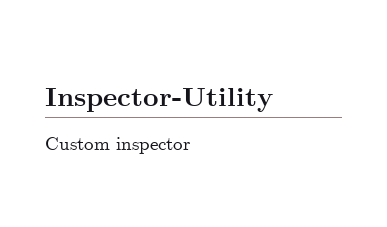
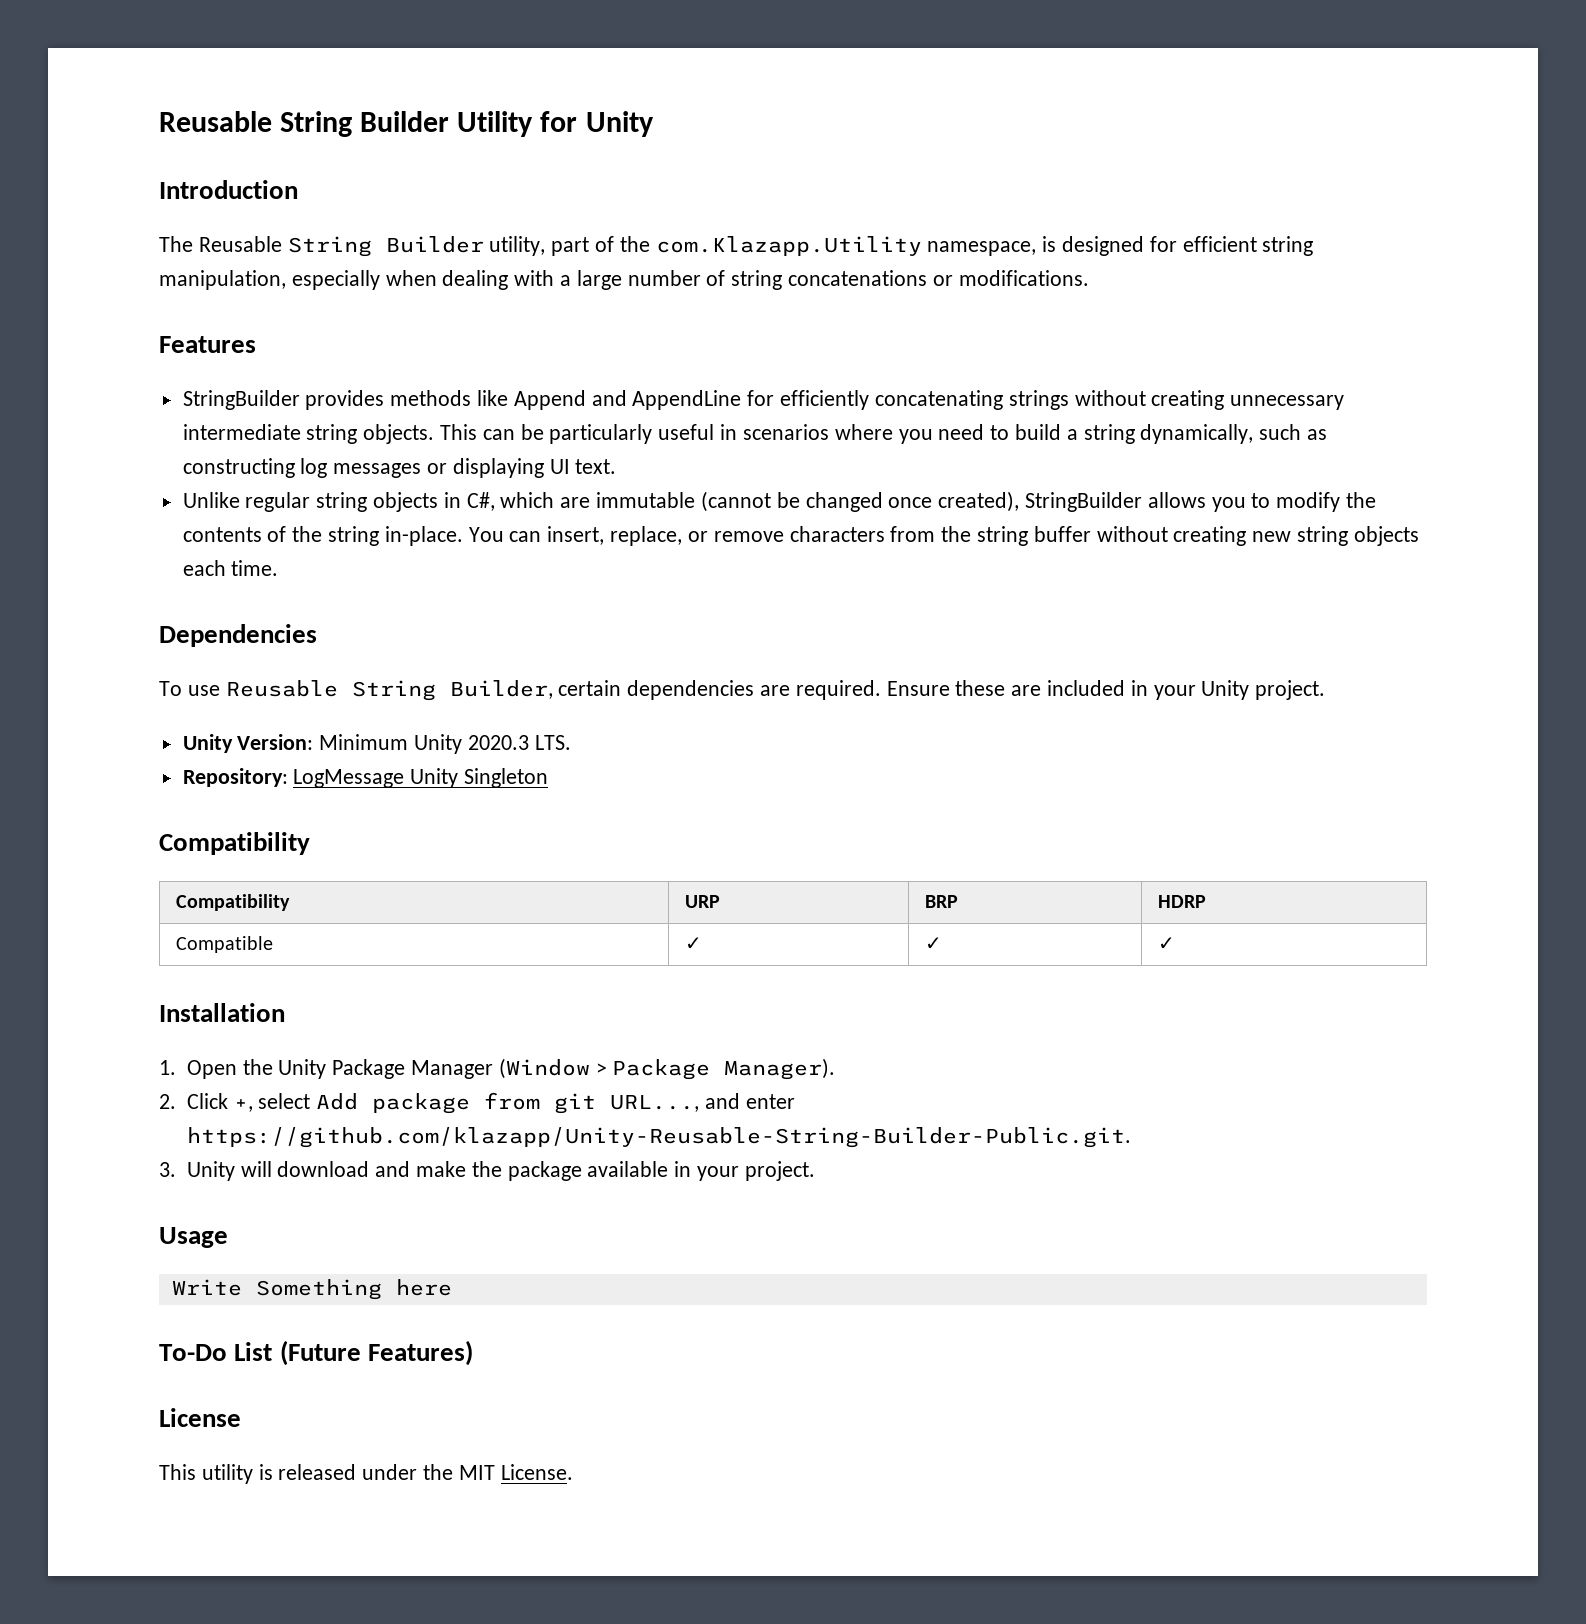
[45,88,273,112] [45,137,190,154] Inspector-Utility // Custom inspector -> [159,111,654,137] [159,180,298,199] [159,236,1314,257] [159,270,1089,290] [159,336,256,353] [182,390,1345,410] [182,424,1327,444] [182,458,617,478] [182,491,1376,512] [182,526,1419,546] [182,560,279,576] [159,624,317,647] [159,680,1326,701] [182,734,571,754] [182,768,549,788] [159,832,310,855] [175,894,290,911] [684,895,720,908] [924,895,958,908] [1157,895,1206,908] [175,936,273,953] [684,937,702,950] [924,937,942,950] [1157,937,1175,950] [159,1003,285,1022] [159,1058,836,1080] [159,1092,795,1114] [186,1127,1131,1148] [159,1161,815,1181] [159,1227,228,1248] [171,1279,452,1300] [159,1340,473,1366] [159,1408,241,1427] [159,1464,573,1484] Reusable String Builder Utility for Unity // Introduction // The Reusable String Builder utility, part of the com.Klazapp.Utility namespace, is designed for efficient string manipulation, especially when dealing with a large number of string concatenations or modifications. // Features // StringBuilder provides methods like Append and AppendLine for efficiently concatenating strings without creating unnecessary intermediate string objects. This can be particularly useful in scenarios where you need to build a string dynamically, such as constructing log messages or displaying UI text. // Unlike regular string objects in C#, which are immutable (cannot be changed once created), StringBuilder allows you to modify the contents of the string in-place. You can insert, replace, or remove characters from the string buffer without creating new string objects each time. // Dependencies // To use Reusable String Builder, certain dependencies are required. Ensure these are included in your Unity project. // Unity Version: Minimum Unity 2020.3 LTS. // Repository: LogMessage Unity Singleton // Compatibility // Compatibility | URP | BRP | HDRP // Compatible | ✓ | ✓ | ✓ // Installation // 1. Open the Unity Package Manager (Window > Package Manager). // 2. Click +, select Add package from git URL..., and enter https://github.com/klazapp/Unity-Reusable-String-Builder-Public.git. // 3. Unity will download and make the package available in your project. // Usage // Write Something here // To-Do List (Future Features) // License // This utility is released under the MIT License.

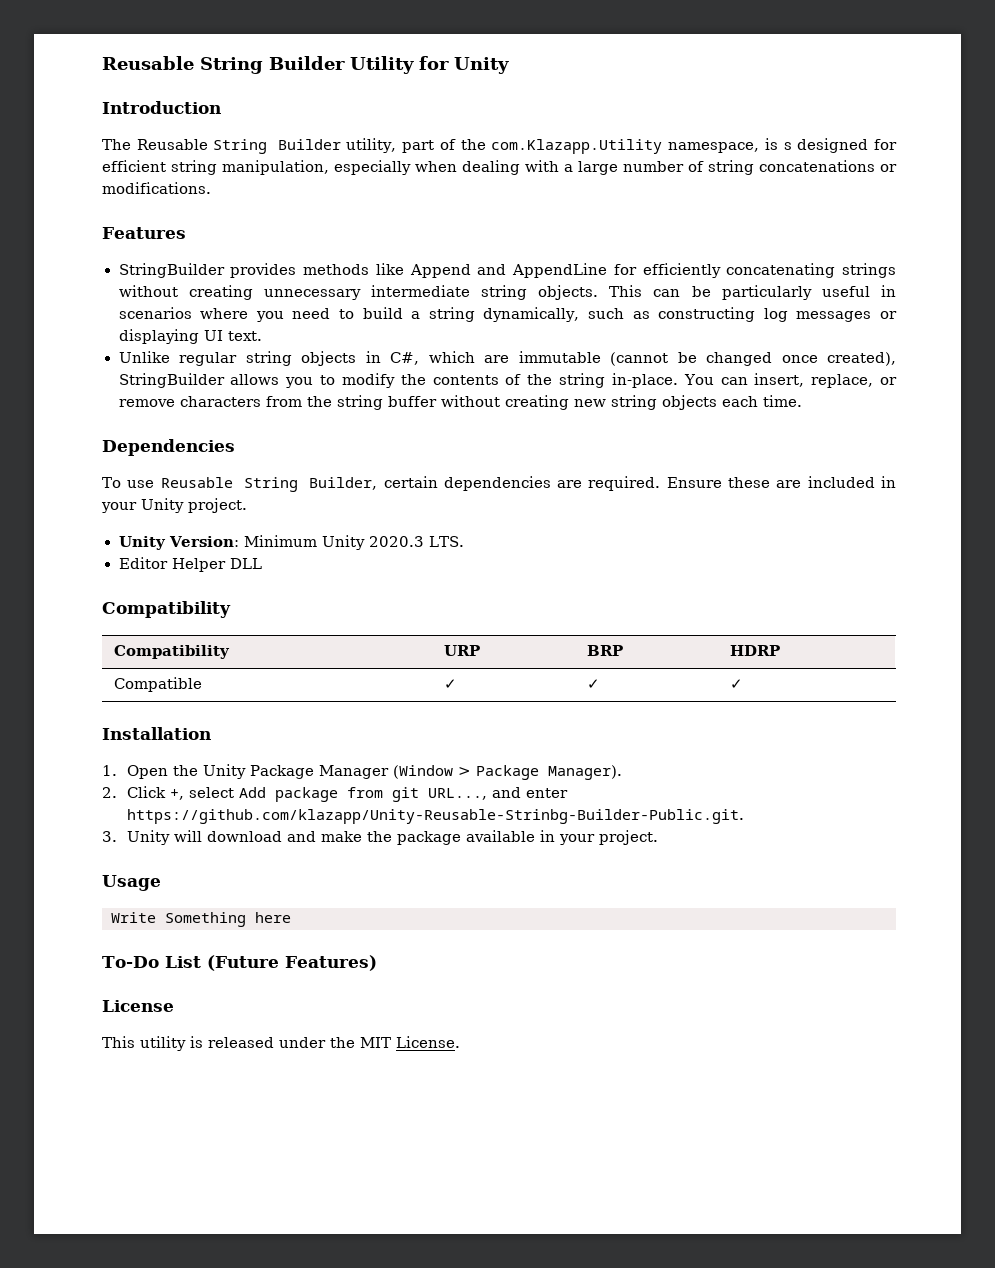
(1057, 244) none -> [783,142,792,150] s
[182,768,549,788] Repository: LogMessage Unity Singleton -> [118,557,262,572] Editor Helper DLL
[186,1127,1131,1148] https://github.com/klazapp/Unity-Reusable-String-Builder-Public.git. -> [127,809,745,824] https://github.com/klazapp/Unity-Reusable-Strinbg-Builder-Public.git.

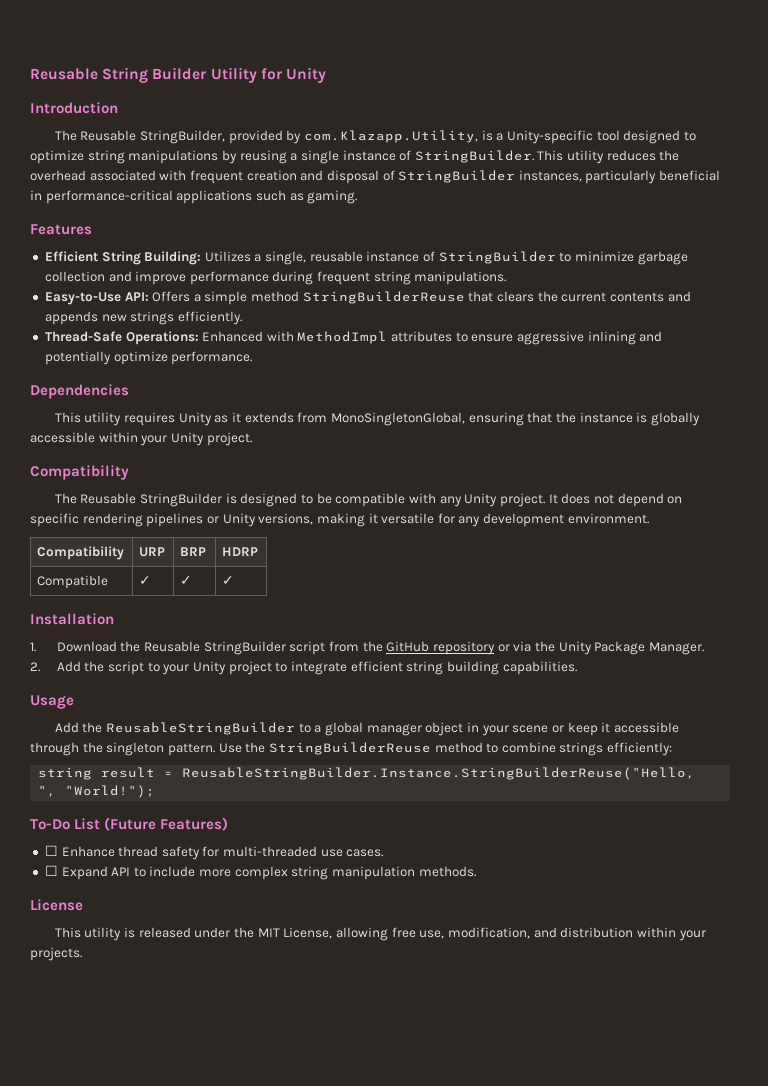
[213,138,898,154] [102,160,897,175] [102,182,211,194] [102,227,186,239] [118,263,896,278] [118,285,896,300] [118,307,898,322] [118,329,262,344] [118,351,896,366] [118,373,898,388] [118,395,802,410] [102,439,235,456] [102,476,897,492] [101,498,247,513] [118,535,465,550] [118,557,262,572] [102,601,231,618] String Builder utility, part of the com.Klazapp.Utility namespace, is s designed for efficient string manipulation, especially when dealing with a large number of string concatenations or modifications. // Features // StringBuilder provides methods like Append and AppendLine for efficiently concatenating strings without creating unnecessary intermediate string objects. This can be particularly useful in scenarios where you need to build a string dynamically, such as constructing log messages or displaying UI text. // Unlike regular string objects in C#, which are immutable (cannot be changed once created), StringBuilder allows you to modify the contents of the string in-place. You can insert, replace, or remove characters from the string buffer without creating new string objects each time. // Dependencies // To use Reusable String Builder, certain dependencies are required. Ensure these are included in your Unity project. // Unity Version: Minimum Unity 2020.3 LTS. // Editor Helper DLL // Compatibility -> [140,130,696,144] [30,150,680,164] [30,170,721,184] [30,190,358,204] [30,224,92,235] [44,251,688,265] [44,271,507,285] [44,291,691,305] [44,311,242,325] [44,331,663,345] [44,351,253,365] [30,384,129,399] [54,412,700,426] [30,432,252,446] [30,465,129,480] [54,493,683,507] [30,513,649,527] StringBuilder, provided by com.Klazapp.Utility, is a Unity-specific tool designed to optimize string manipulations by reusing a single instance of StringBuilder. This utility reduces the overhead associated with frequent creation and disposal of StringBuilder instances, particularly beneficial in performance-critical applications such as gaming. // Features // Efficient String Building: Utilizes a single, reusable instance of StringBuilder to minimize garbage collection and improve performance during frequent string manipulations. // Easy-to-Use API: Offers a simple method StringBuilderReuse that clears the current contents and appends new strings efficiently. // Thread-Safe Operations: Enhanced with MethodImpl attributes to ensure aggressive inlining and potentially optimize performance. // Dependencies // This utility requires Unity as it extends from MonoSingletonGlobal, ensuring that the instance is globally accessible within your Unity project. // Compatibility // The Reusable StringBuilder is designed to be compatible with any Unity project. It does not depend on specific rendering pipelines or Unity versions, making it versatile for any development environment.
[127,764,623,780] [102,786,569,802] [127,809,745,824] [102,830,659,845] [102,875,161,891] [111,912,291,927] [102,955,377,971] Open the Unity Package Manager (Window > Package Manager). // 2. Click +, select Add package from git URL..., and enter https://github.com/klazapp/Unity-Reusable-Strinbg-Builder-Public.git. // 3. Unity will download and make the package available in your project. // Usage // Write Something here // To-Do List (Future Features) -> [56,641,704,655] [30,661,577,675] [30,695,74,709] [54,722,679,736] [30,742,673,756] [38,767,696,780] [38,785,156,798] [30,817,229,831] [44,845,384,860] [44,865,476,880] Download the Reusable StringBuilder script from the GitHub repository or via the Unity Package Manager. // 2. Add the script to your Unity project to integrate efficient string building capabilities. // Usage // Add the ReusableStringBuilder to a global manager object in your scene or keep it accessible through the singleton pattern. Use the StringBuilderReuse method to combine strings efficiently: // string result = ReusableStringBuilder.Instance.StringBuilderReuse("Hello, ", "World!"); // To-Do List (Future Features) // ☐ Enhance thread safety for multi-threaded use cases. // ☐ Expand API to include more complex string manipulation methods.
[396,1036,460,1048] License. -> [283,927,706,941] [30,947,82,961] License, allowing free use, modification, and distribution within your projects.

